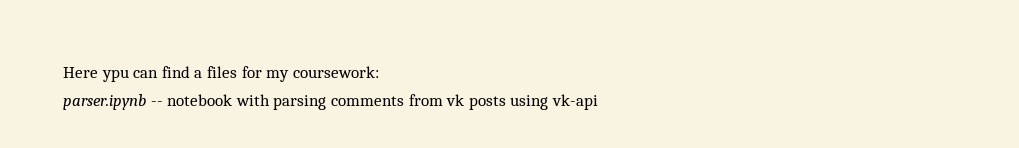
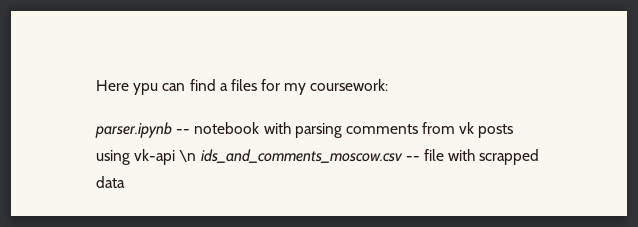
(598, 102) none -> [179,149,540,165] [96,176,125,188] \n ids_and_comments_moscow.csv -- file with scrapped data

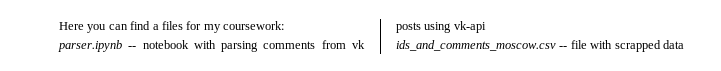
[133,83,159,95] ypu -> [87,24,107,33] you
[179,150,197,162] \n -> (486, 27) //

